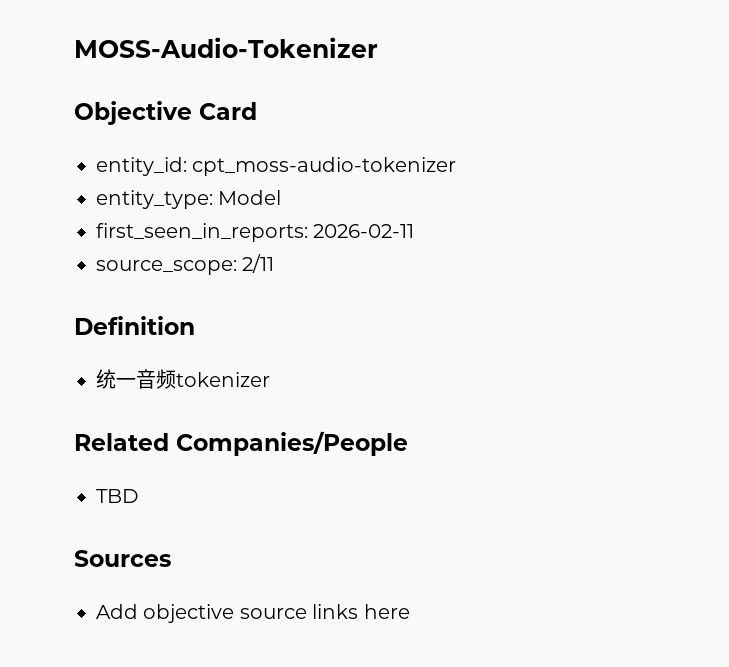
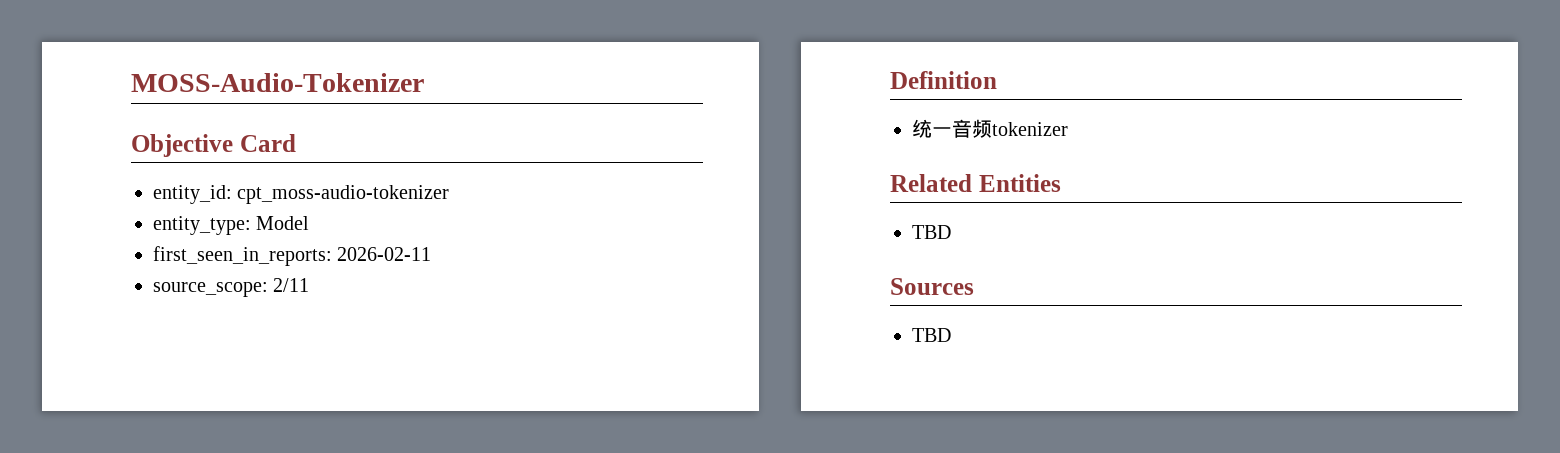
[176,431,408,456] Companies/People -> [978,174,1061,192] Entities
[96,604,410,623] Add objective source links here -> [912,328,951,342] TBD

